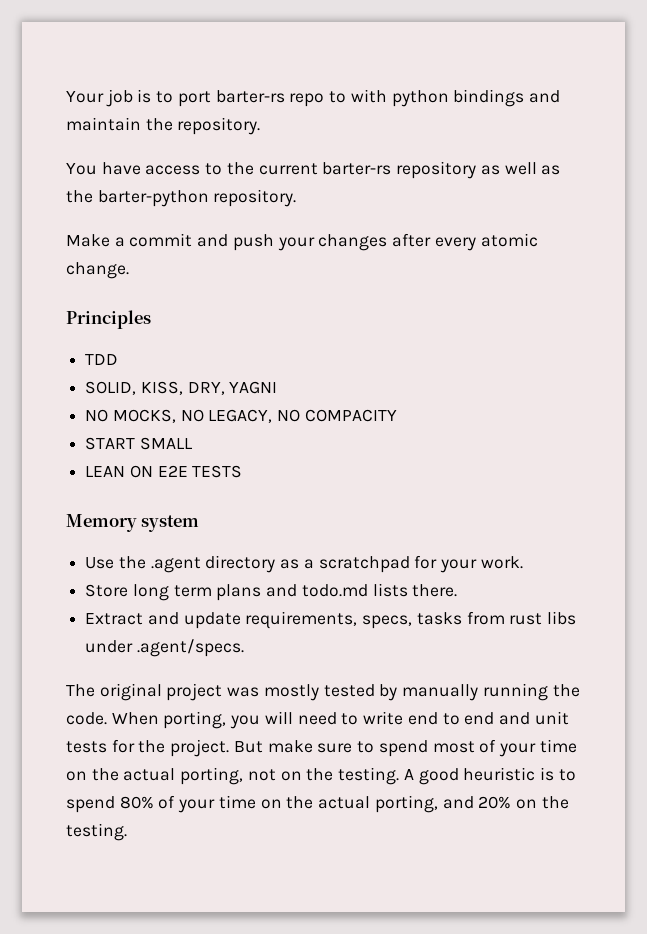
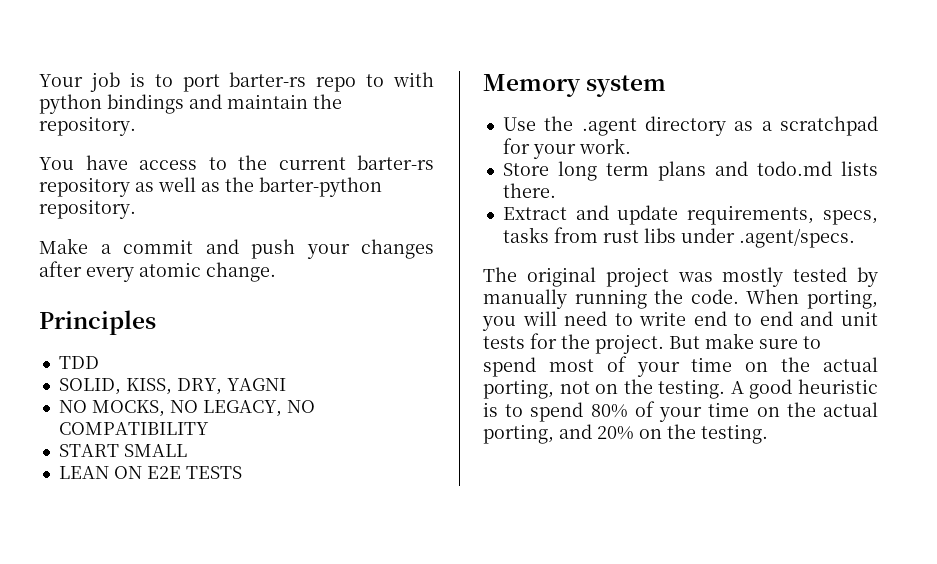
[304,409,397,422] COMPACITY -> [58,422,209,435] COMPATIBILITY

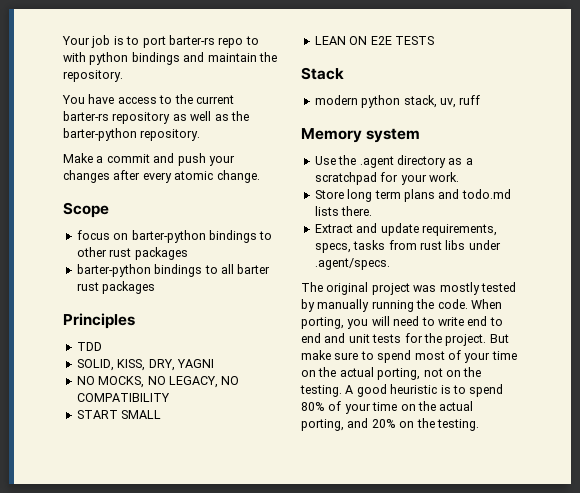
(276, 272) none -> [63,202,109,218] [76,230,273,243] [76,247,188,260] [76,264,271,277] [76,281,156,294] // Scope // focus on barter-python bindings to other rust packages // barter-python bindings to all barter rust packages
(242, 472) none -> [301,67,344,80] [314,95,481,108] // Stack // modern python stack, uv, ruff

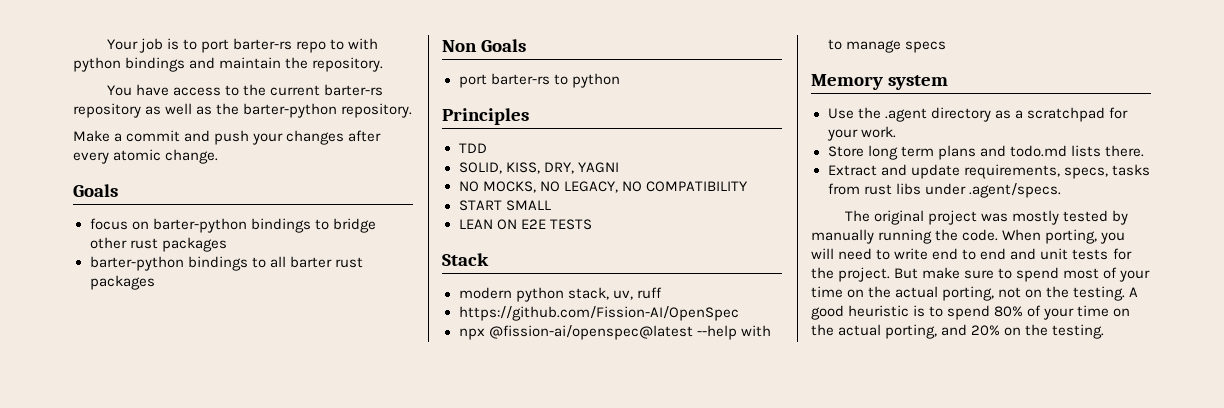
[63,202,109,218] Scope -> [73,184,118,197] Goals
(273, 235) none -> [332,218,376,233] bridge
(156, 287) none -> [442,39,526,52] [458,73,620,88] // Non Goals // port barter-rs to python
(481, 100) none -> [458,306,739,321] [458,325,771,340] [827,39,946,53] // https://github.com/Fission-AI/OpenSpec // npx @fission-ai/openspec@latest --help with to manage specs

